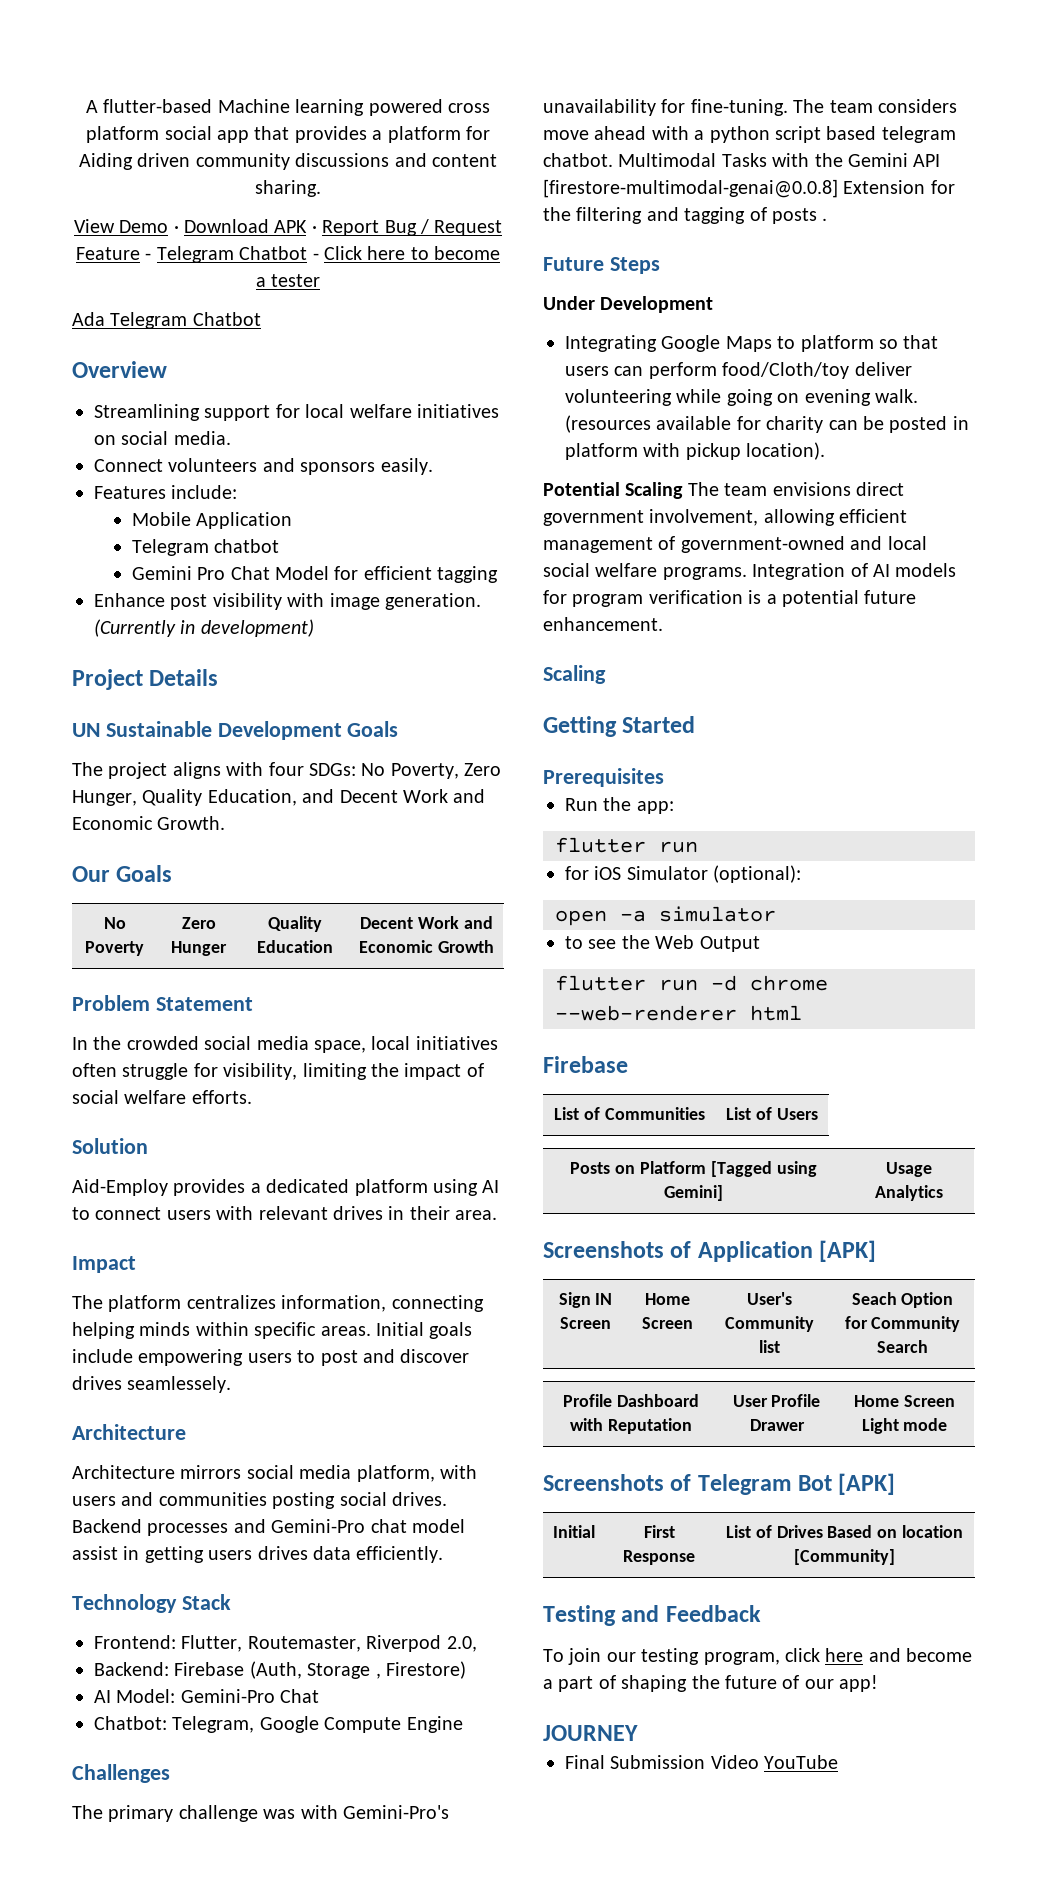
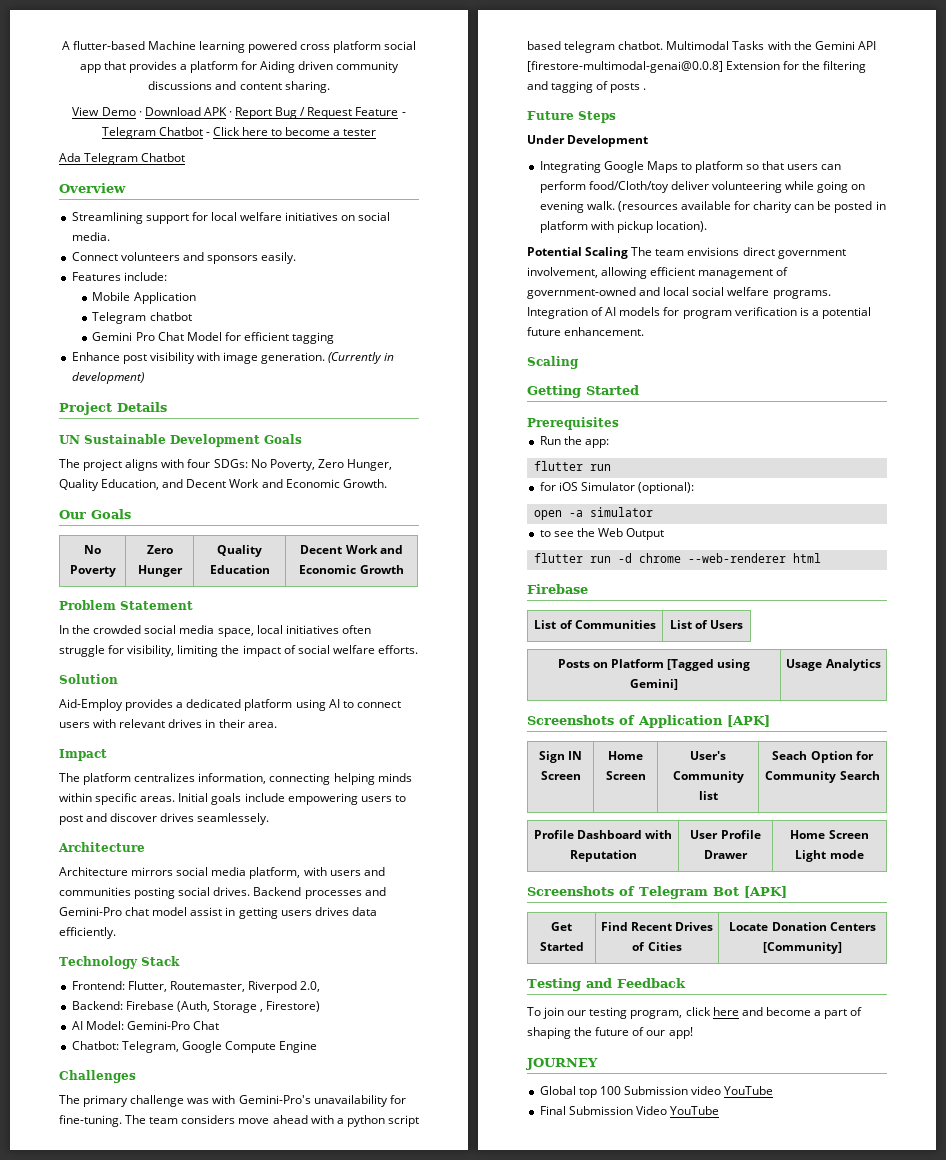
[552,1525,595,1538] [643,1525,675,1538] [623,1550,695,1565] [725,1525,964,1538] Initial | First Response | List of Drives Based on location -> [551,922,572,931] [539,942,584,951] [600,922,714,931] [632,942,682,951] [729,922,876,931] Get Started | Find Recent Drives of Cities | Locate Donation Centers
(638, 1733) none -> [539,1086,774,1098] // Global top 100 Submission video YouTube

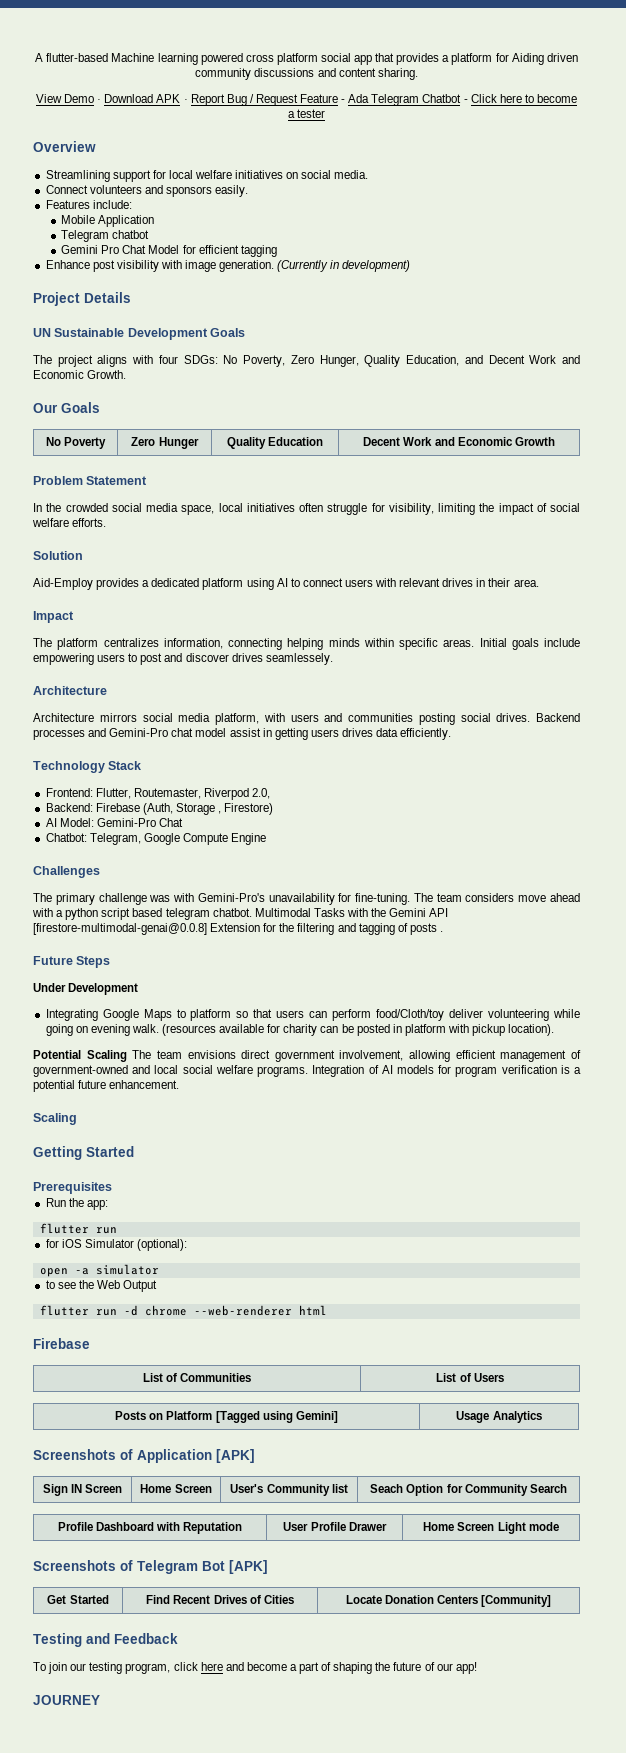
(406, 114) none -> [348,94,370,103] Ada
[59,153,186,165] // Ada Telegram Chatbot -> (326, 113) none
[539,1086,774,1098] [539,1106,719,1115] // Global top 100 Submission video YouTube // Final Submission Video YouTube -> (100, 1700) none

